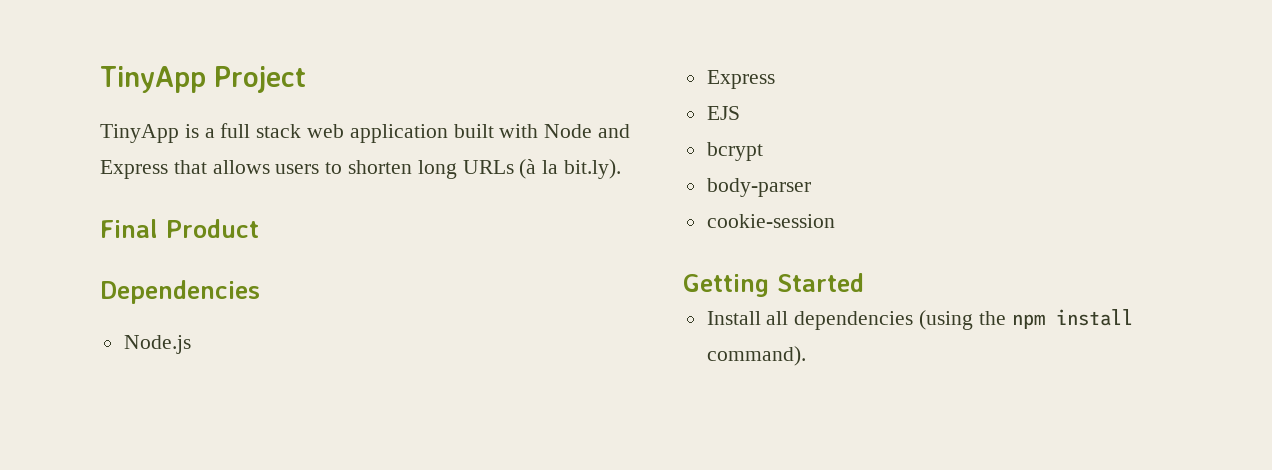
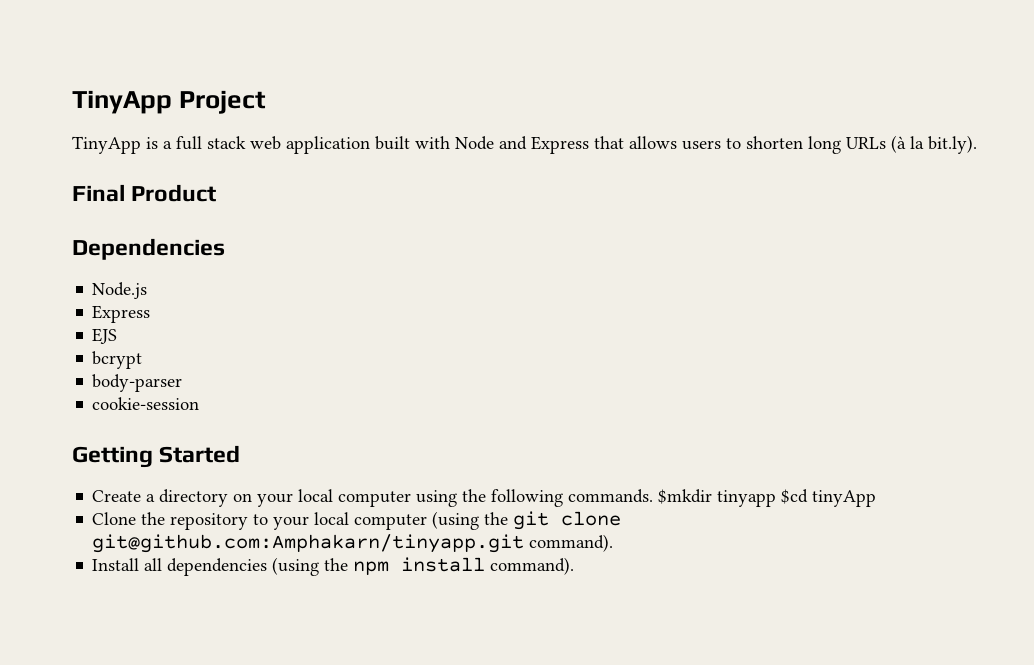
(864, 282) none -> [92,489,877,507] [92,511,622,530] [92,534,614,553] // Create a directory on your local computer using the following commands. $mkdir tinyapp $cd tinyApp // Clone the repository to your local computer (using the git clone git@github.com:Amphakarn/tinyapp.git command).

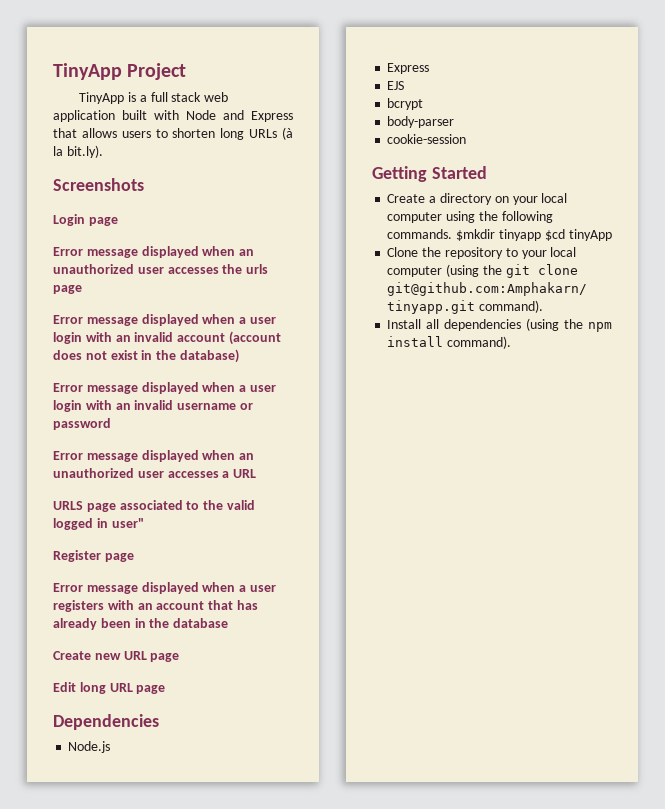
[72,184,217,202] Final Product -> [53,178,144,191] [53,214,118,226] [53,246,255,258] [53,264,269,274] [53,285,82,294] [53,314,276,326] [53,331,281,345] [53,349,239,363] [53,382,276,394] [53,400,253,412] [53,418,111,430] [53,450,255,462] [53,468,257,478] [53,500,255,512] [53,518,144,530] [53,550,134,562] [53,582,276,594] [53,600,258,612] [53,618,229,630] [53,651,180,662] [53,682,166,694] Screenshots // Login page // Error message displayed when an unauthorized user accesses the urls page // Error message displayed when a user login with an invalid account (account does not exist in the database) // Error message displayed when a user login with an invalid username or password // Error message displayed when an unauthorized user accesses a URL // URLS page associated to the valid logged in user" // Register page // Error message displayed when a user registers with an account that has already been in the database // Create new URL page // Edit long URL page

